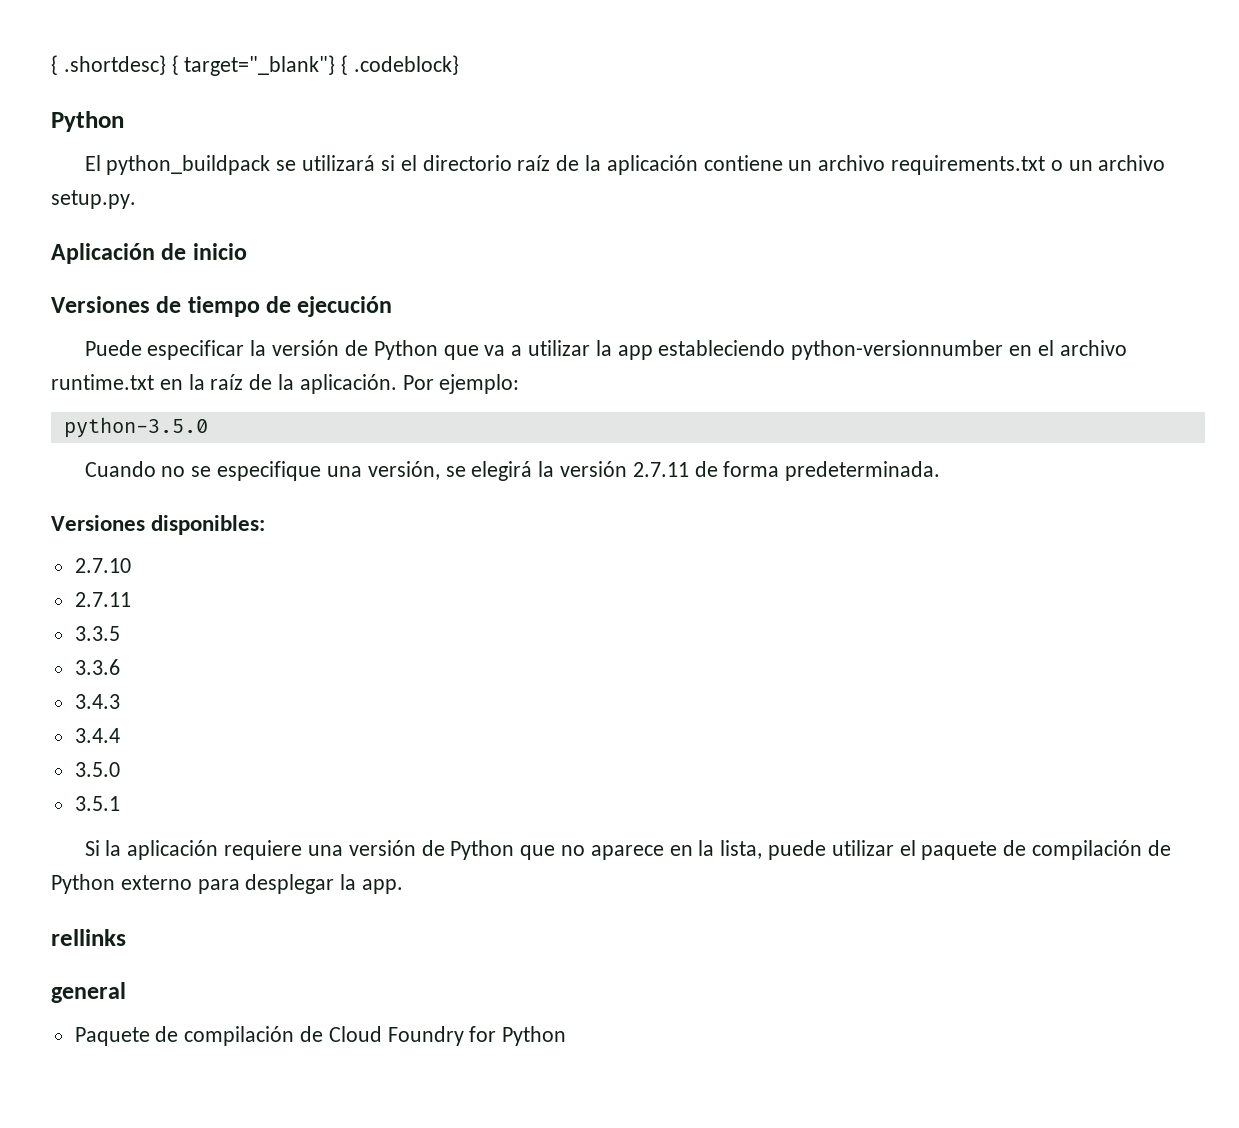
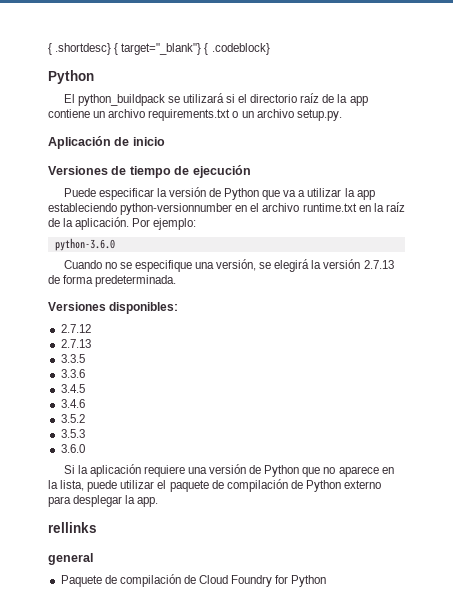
[606,155,698,175] aplicación -> [349,96,368,106] app
[63,417,208,438] python-3.5.0 -> [54,238,115,251] python-3.6.0
[632,462,689,477] 2.7.11 -> [363,260,394,269] 2.7.13
[74,558,131,573] [74,592,131,607] 2.7.10 // 2.7.11 -> [60,324,91,333] [60,339,91,348] 2.7.12 // 2.7.13
[74,694,120,709] [74,728,120,743] [74,762,120,777] [74,796,120,811] 3.4.3 // 3.4.4 // 3.5.0 // 3.5.1 -> [60,384,85,393] [60,399,85,408] [60,414,85,423] [60,429,85,438] [60,444,85,453] 3.4.5 // 3.4.6 // 3.5.2 // 3.5.3 // 3.6.0

